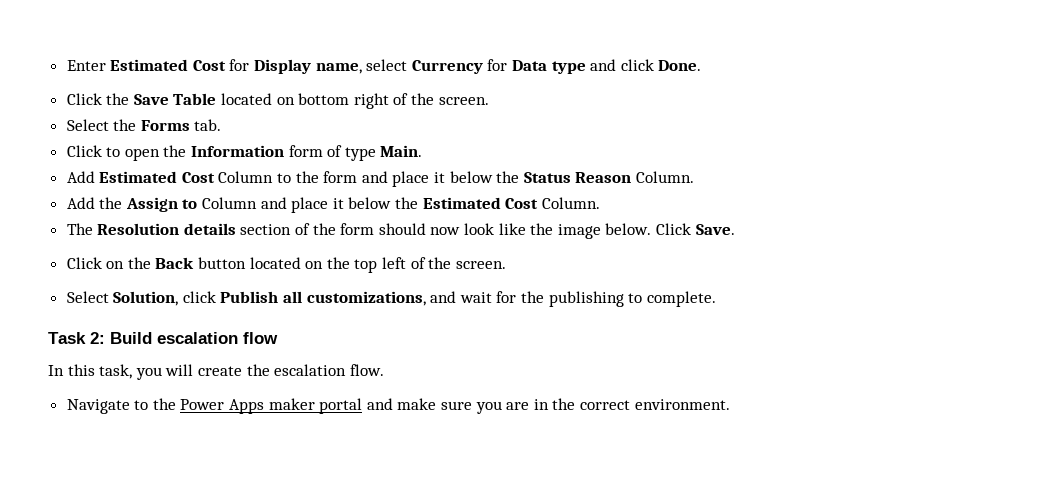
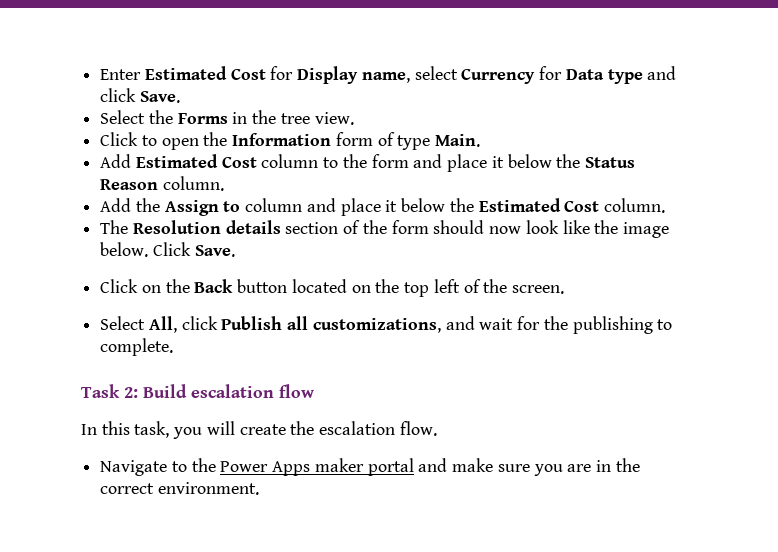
[658,60,702,71] [66,93,489,109] Done. // Click the Save Table located on bottom right of the screen. -> [139,91,180,103] Save.
[194,119,222,131] tab. -> [232,110,354,125] in the tree view.
[218,171,274,183] Column -> [261,154,319,168] column
[635,171,694,183] Column. -> [162,176,224,191] column.
[202,197,258,209] Column -> [245,198,303,212] column
[541,197,600,209] Column. -> [603,198,665,213] column.
[113,291,179,306] Solution, -> [148,316,177,333] All,

